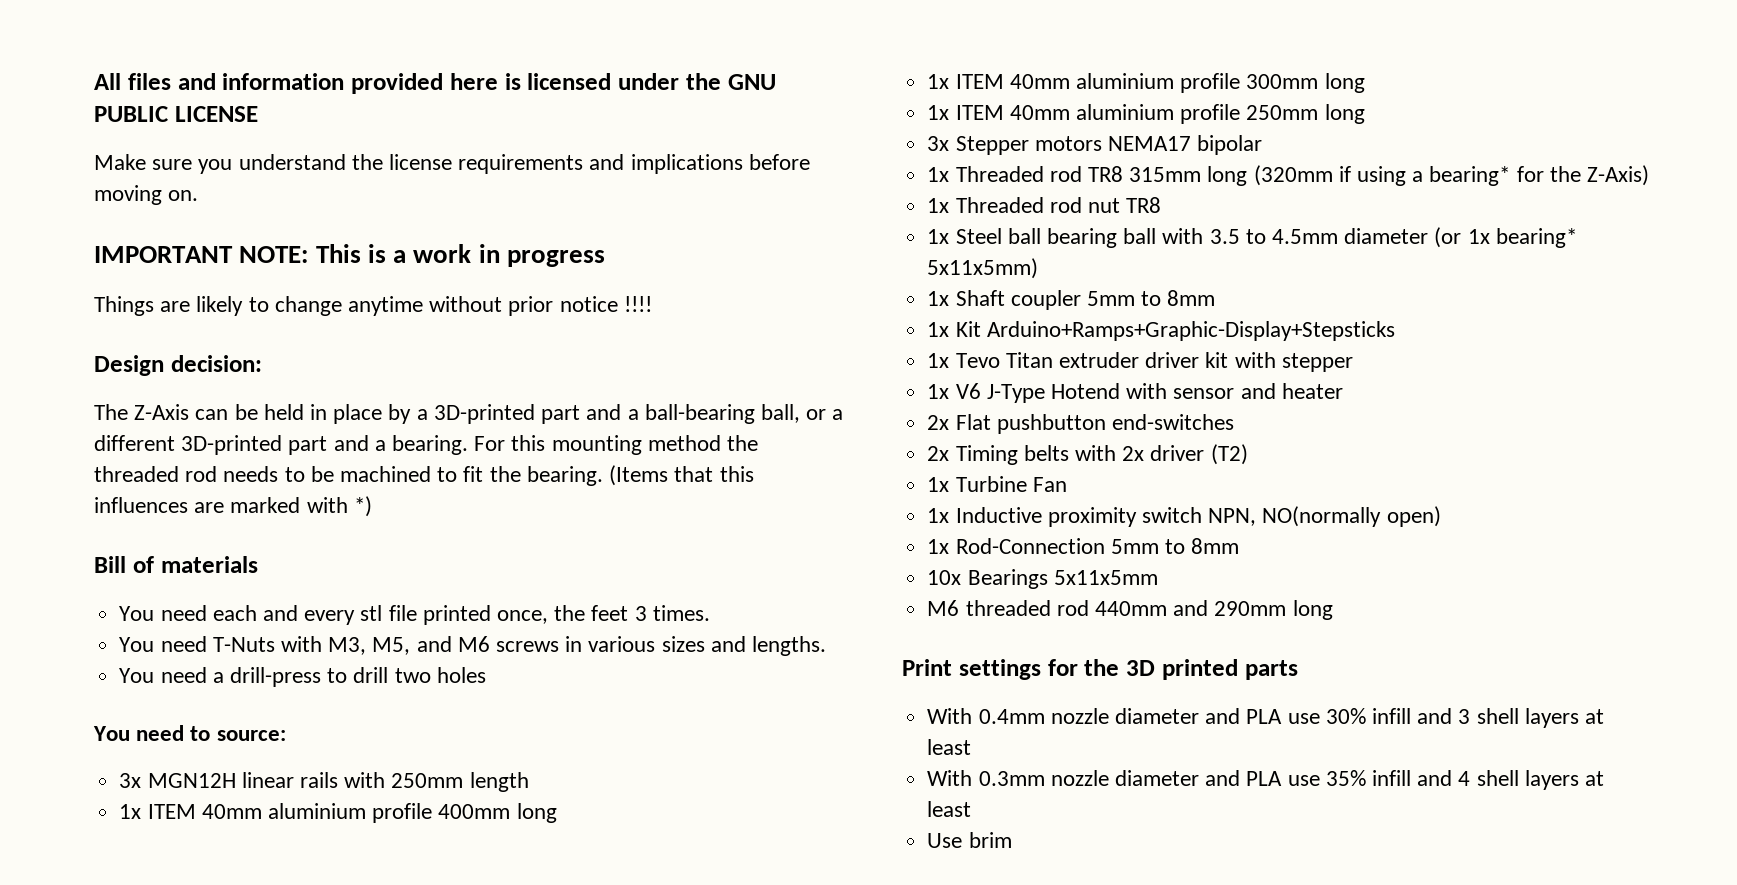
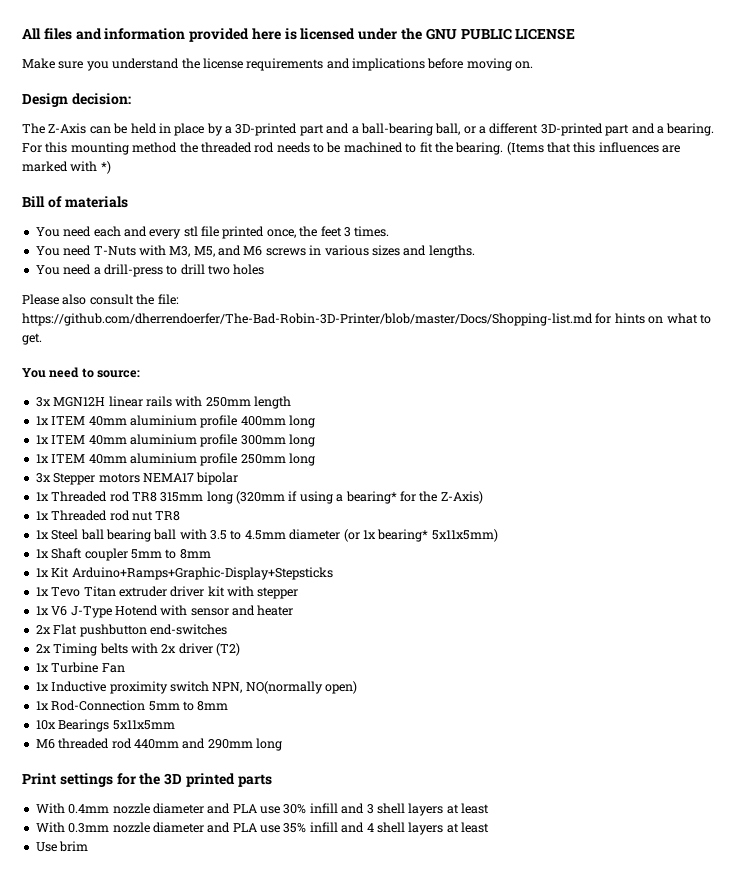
[94,244,606,267] [94,296,652,316] // IMPORTANT NOTE: This is a work in progress // Things are likely to change anytime without prior notice !!!! -> (534, 65) none
(486, 675) none -> [22,294,179,305] [22,313,711,326] [22,333,42,345] // Please also consult the file: https://github.com/dherrendoerfer/The-Bad-Robin-3D-Printer/blob/master/Docs/Shopping-list.md for hints on what to get.

